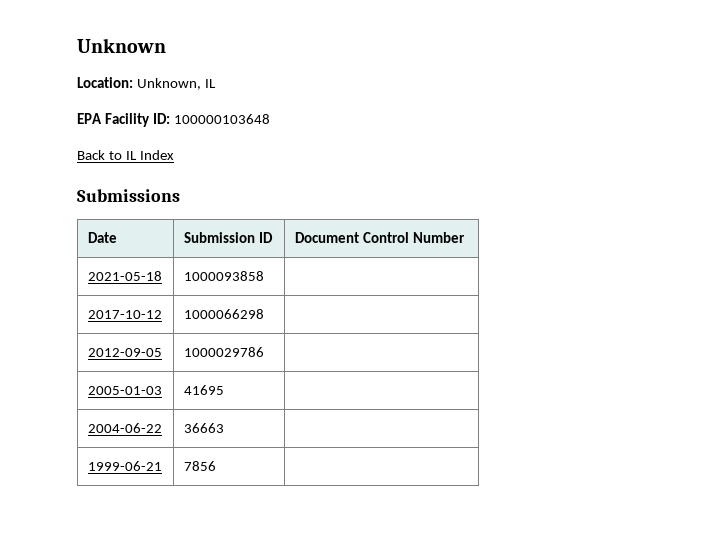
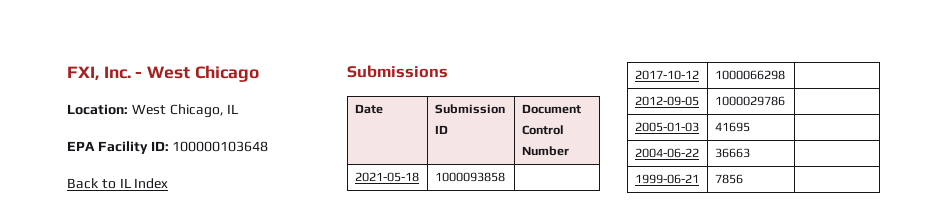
[77,38,166,53] Unknown -> [67,65,259,82] FXI, Inc. - West Chicago
[136,78,201,90] Unknown, -> [131,104,224,118] West Chicago,

